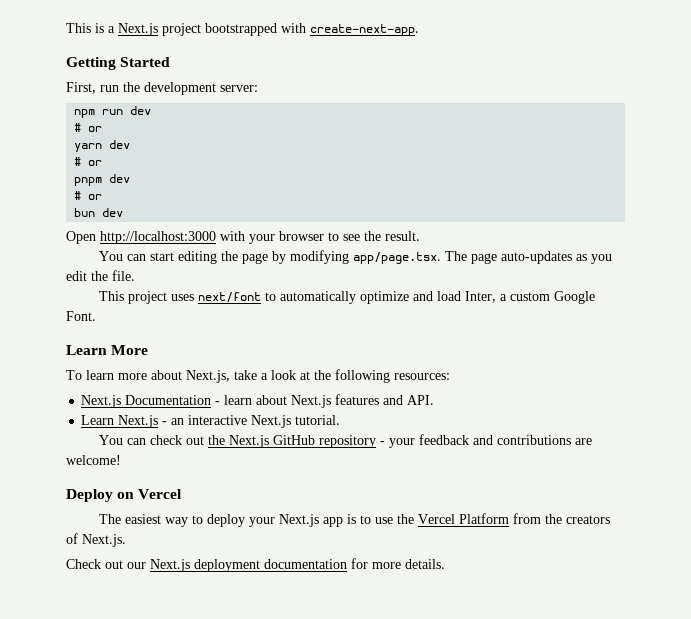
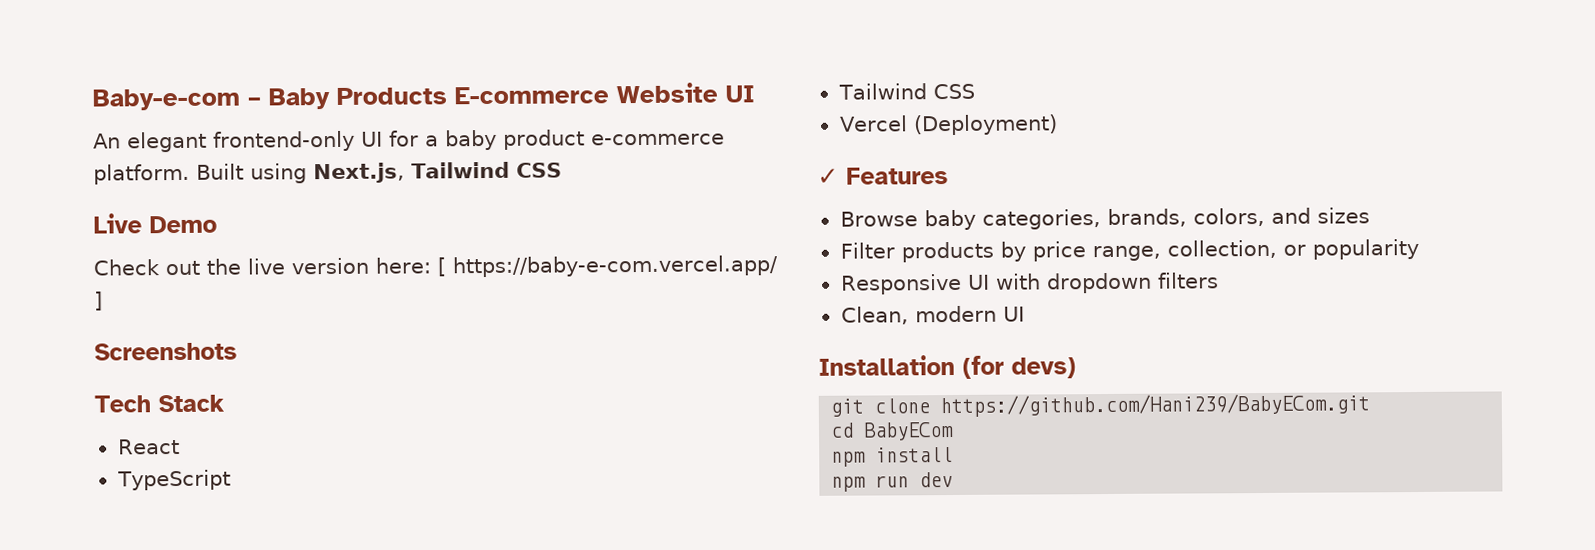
[66,23,419,36] [66,57,171,70] [66,82,258,95] [74,106,152,118] [74,123,103,132] [74,140,131,152] [74,157,103,166] [74,174,131,186] [74,191,103,200] [74,208,124,217] [66,231,420,244] [98,250,612,264] [66,270,135,281] [98,291,595,304] [66,311,96,321] [66,345,149,355] [66,369,450,383] [81,394,435,408] [81,415,341,428] [98,434,592,448] [66,455,121,465] [66,489,183,502] [98,513,610,527] [66,533,126,547] [66,558,445,572] This is a Next.js project bootstrapped with create-next-app. // Getting Started // First, run the development server: // npm run dev // # or // yarn dev // # or // pnpm dev // # or // bun dev // Open http://localhost:3000 with your browser to see the result. // You can start editing the page by modifying app/page.tsx. The page auto-updates as you edit the file. // This project uses next/font to automatically optimize and load Inter, a custom Google Font. // Learn More // To learn more about Next.js, take a look at the following resources: // Next.js Documentation - learn about Next.js features and API. // Learn Next.js - an interactive Next.js tutorial. // You can check out the Next.js GitHub repository - your feedback and contributions are welcome! // Deploy on Vercel // The easiest way to deploy your Next.js app is to use the Vercel Platform from the creators of Next.js. // Check out our Next.js deployment documentation for more details. -> [92,82,755,111] [93,129,725,153] [93,161,562,185] [93,213,217,234] [93,255,779,278] [94,291,103,311] [94,342,237,361] [94,394,225,413] [117,438,180,455] [116,469,231,491] [837,83,975,100] [838,114,1058,136] [817,167,948,185] [839,207,1370,231] [839,238,1419,263] [839,272,1219,295] [840,305,1025,325] [818,354,1076,379] [830,393,1371,418] [830,421,955,441] [831,446,954,467] [831,471,954,492] Baby-e-com – Baby Products E-commerce Website UI // An elegant frontend-only UI for a baby product e-commerce platform. Built using Next.js, Tailwind CSS // Live Demo // Check out the live version here: [ https://baby-e-com.vercel.app/ ] // Screenshots // Tech Stack // React // TypeScript // Tailwind CSS // Vercel (Deployment) // ✓ Features // Browse baby categories, brands, colors, and sizes // Filter products by price range, collection, or popularity // Responsive UI with dropdown filters // Clean, modern UI // Installation (for devs) // git clone https://github.com/Hani239/BabyECom.git // cd BabyECom // npm install // npm run dev

